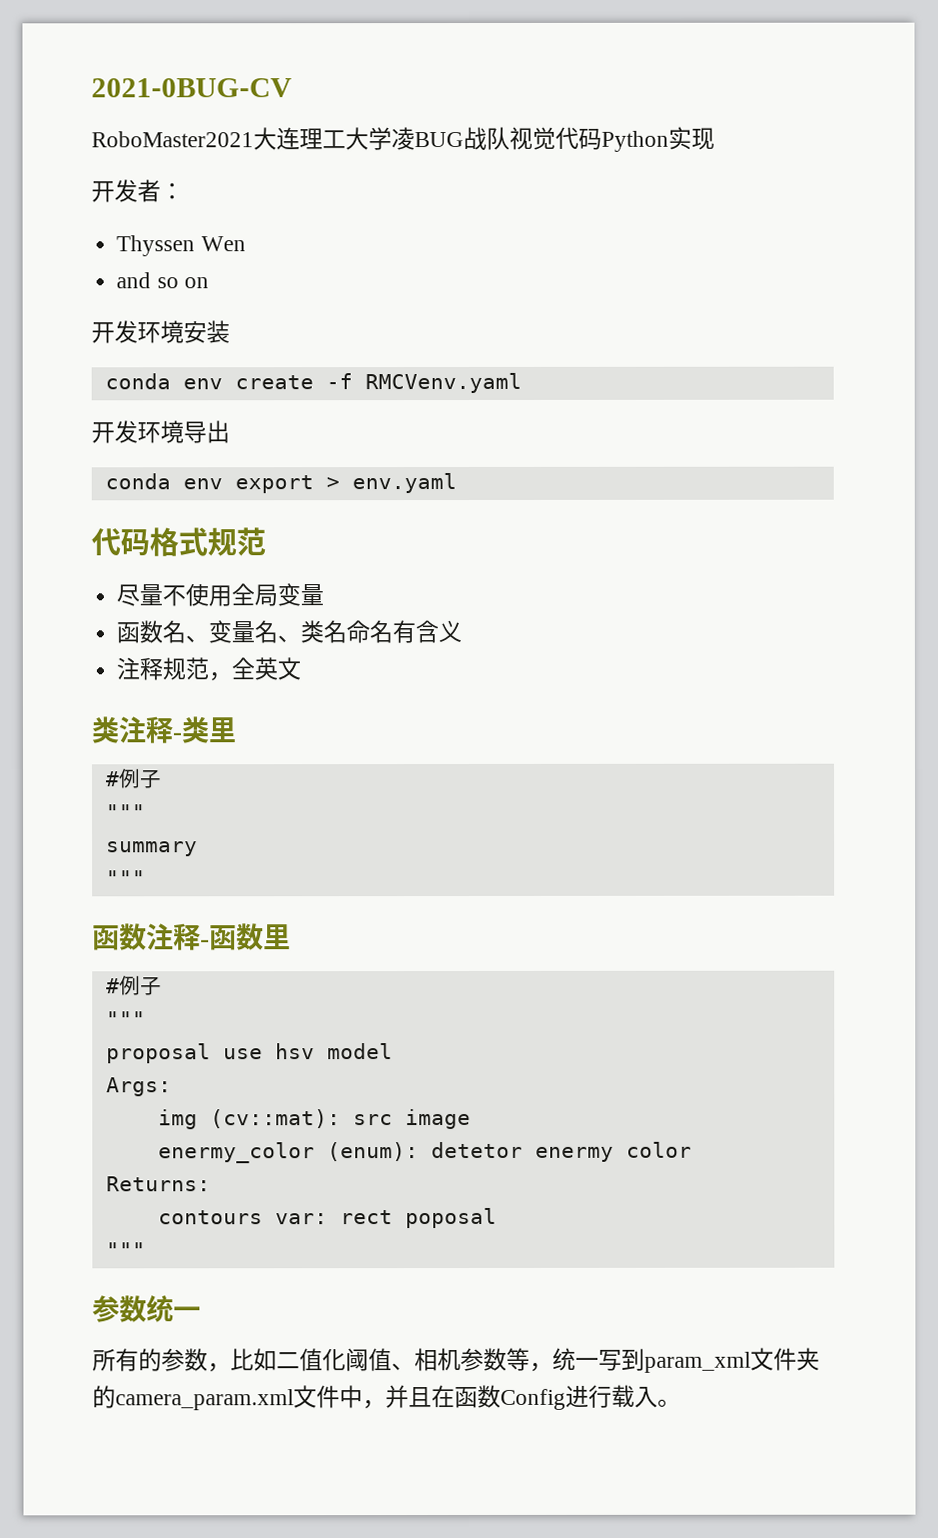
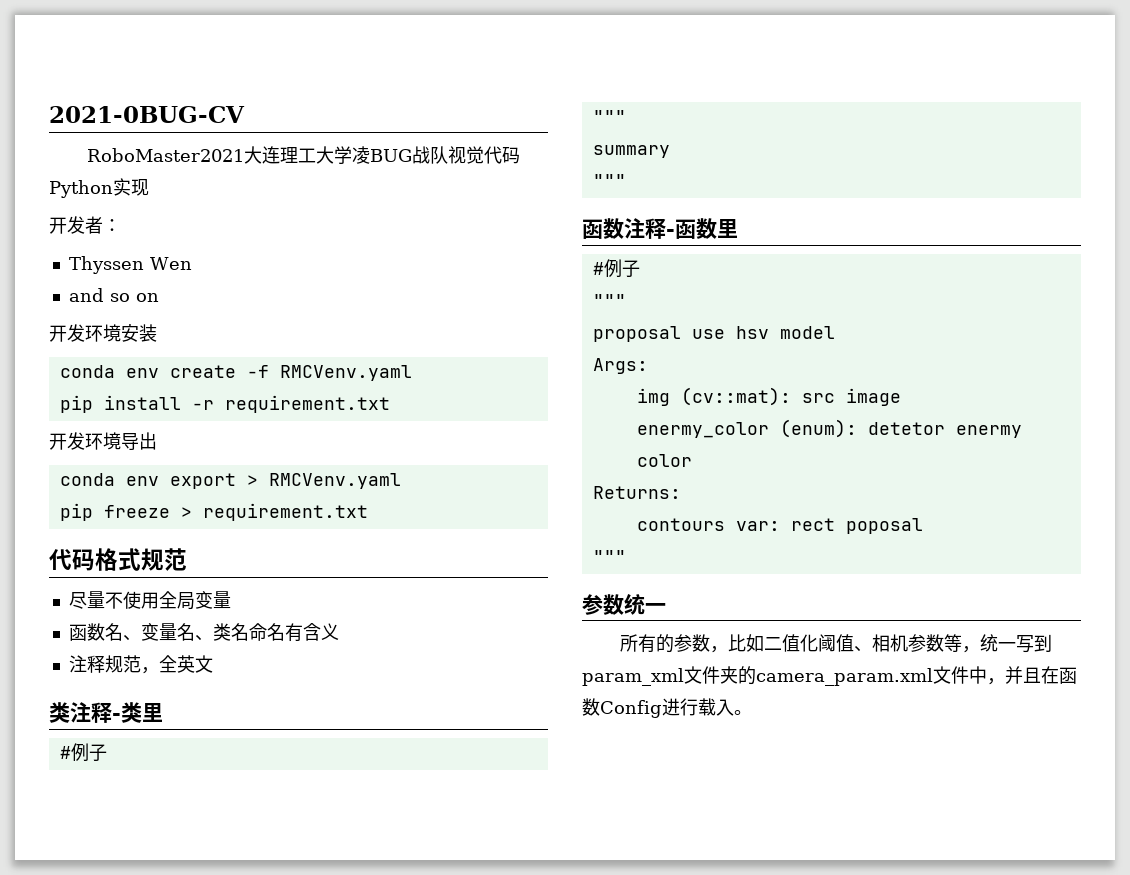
(522, 383) none -> [59,395,390,413] // pip install -r requirement.txt
[351,473,457,494] env.yaml -> [268,473,401,489] [59,503,368,521] RMCVenv.yaml // pip freeze > requirement.txt

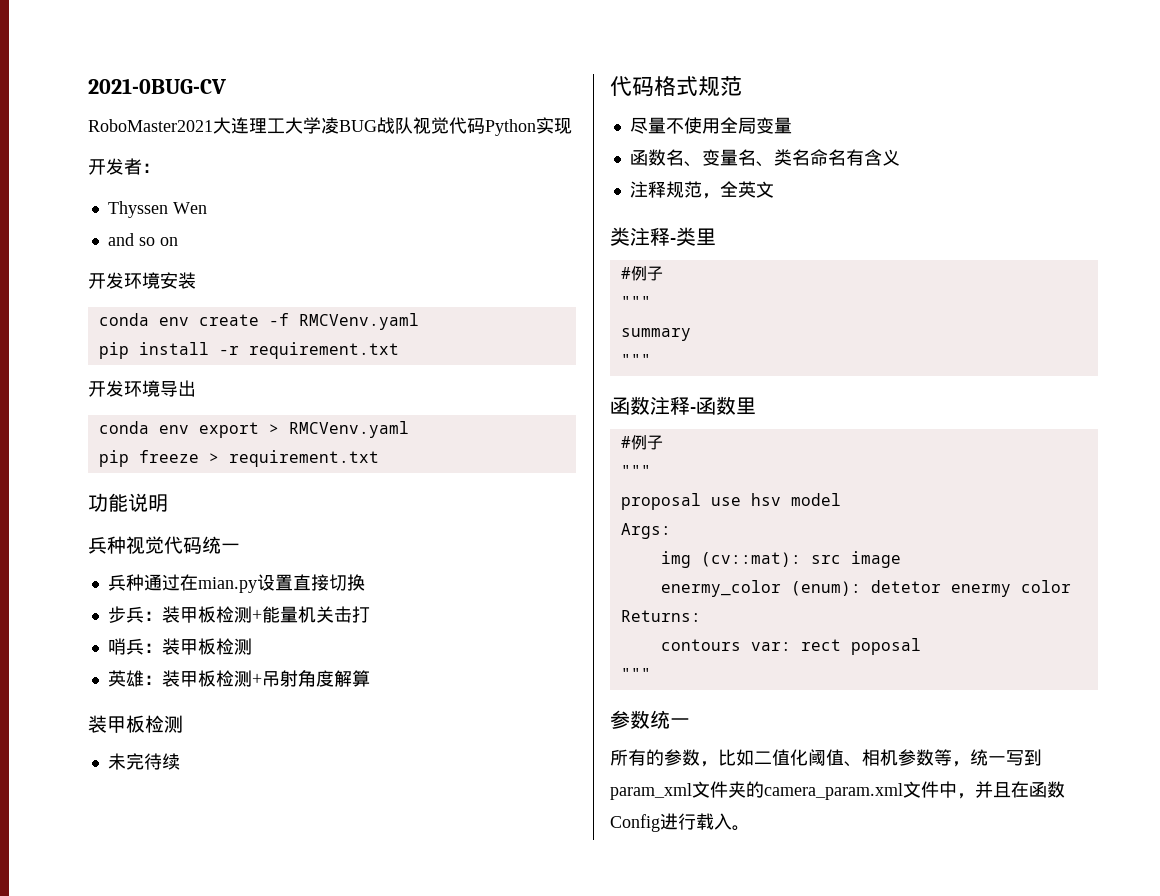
(368, 512) none -> [88,493,168,512] [88,536,240,554] [107,574,365,593] [107,606,370,623] [107,638,252,655] [107,670,370,687] [88,715,183,733] [107,753,180,770] // 功能说明 // 兵种视觉代码统一 // 兵种通过在mian.py设置直接切换 // 步兵：装甲板检测+能量机关击打 // 哨兵：装甲板检测 // 英雄：装甲板检测+吊射角度解算 // 装甲板检测 // 未完待续

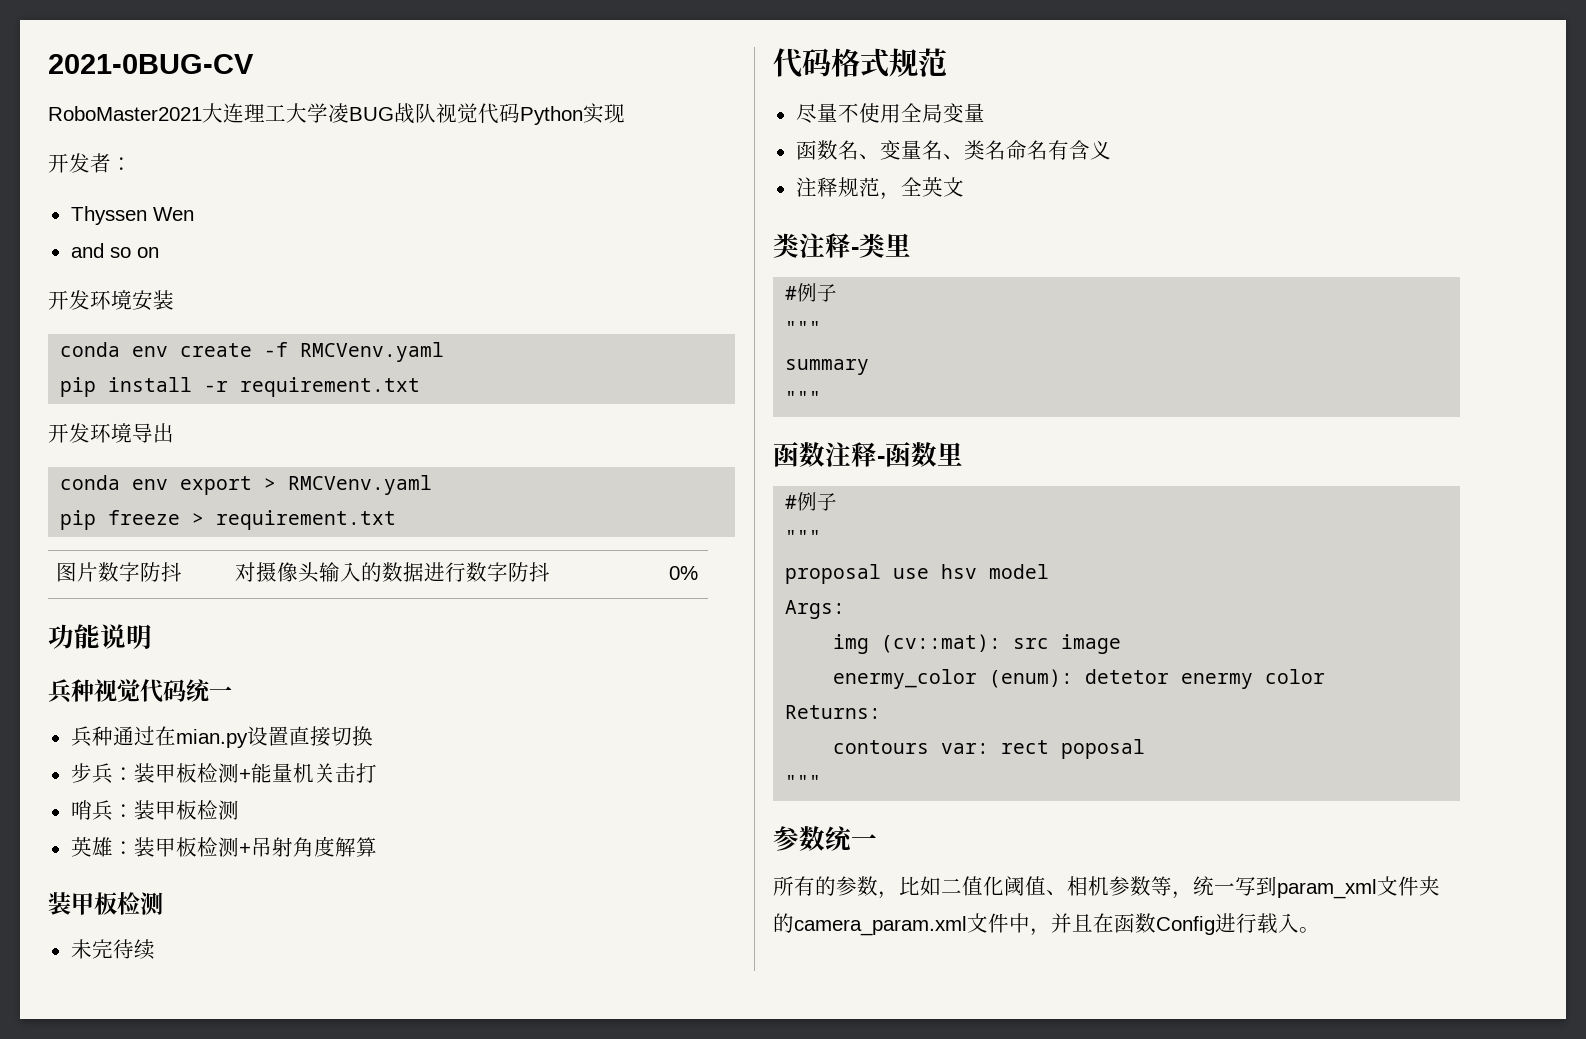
(379, 458) none -> [56,562,183,582] [235,562,551,583] [669,566,699,580] // 图片数字防抖 | 对摄像头输入的数据进行数字防抖 | 0%

